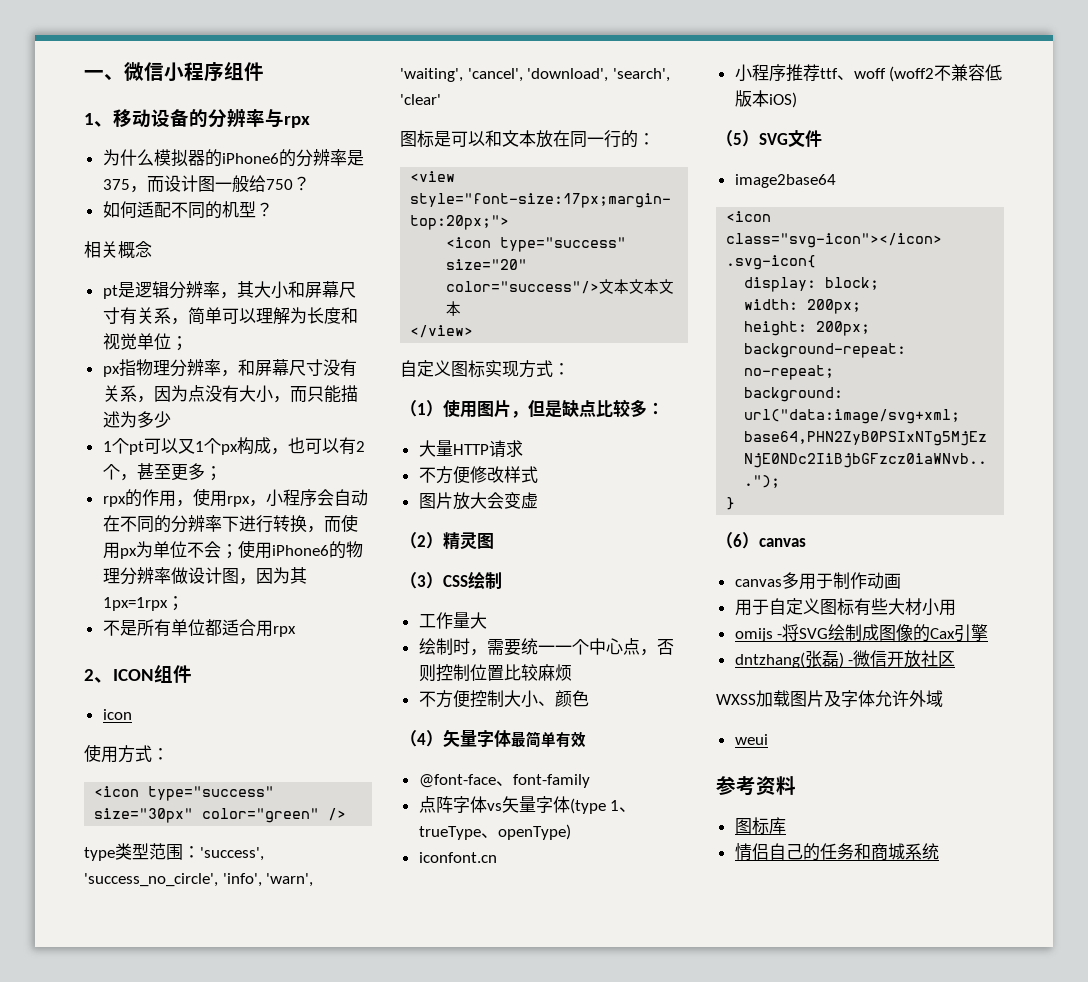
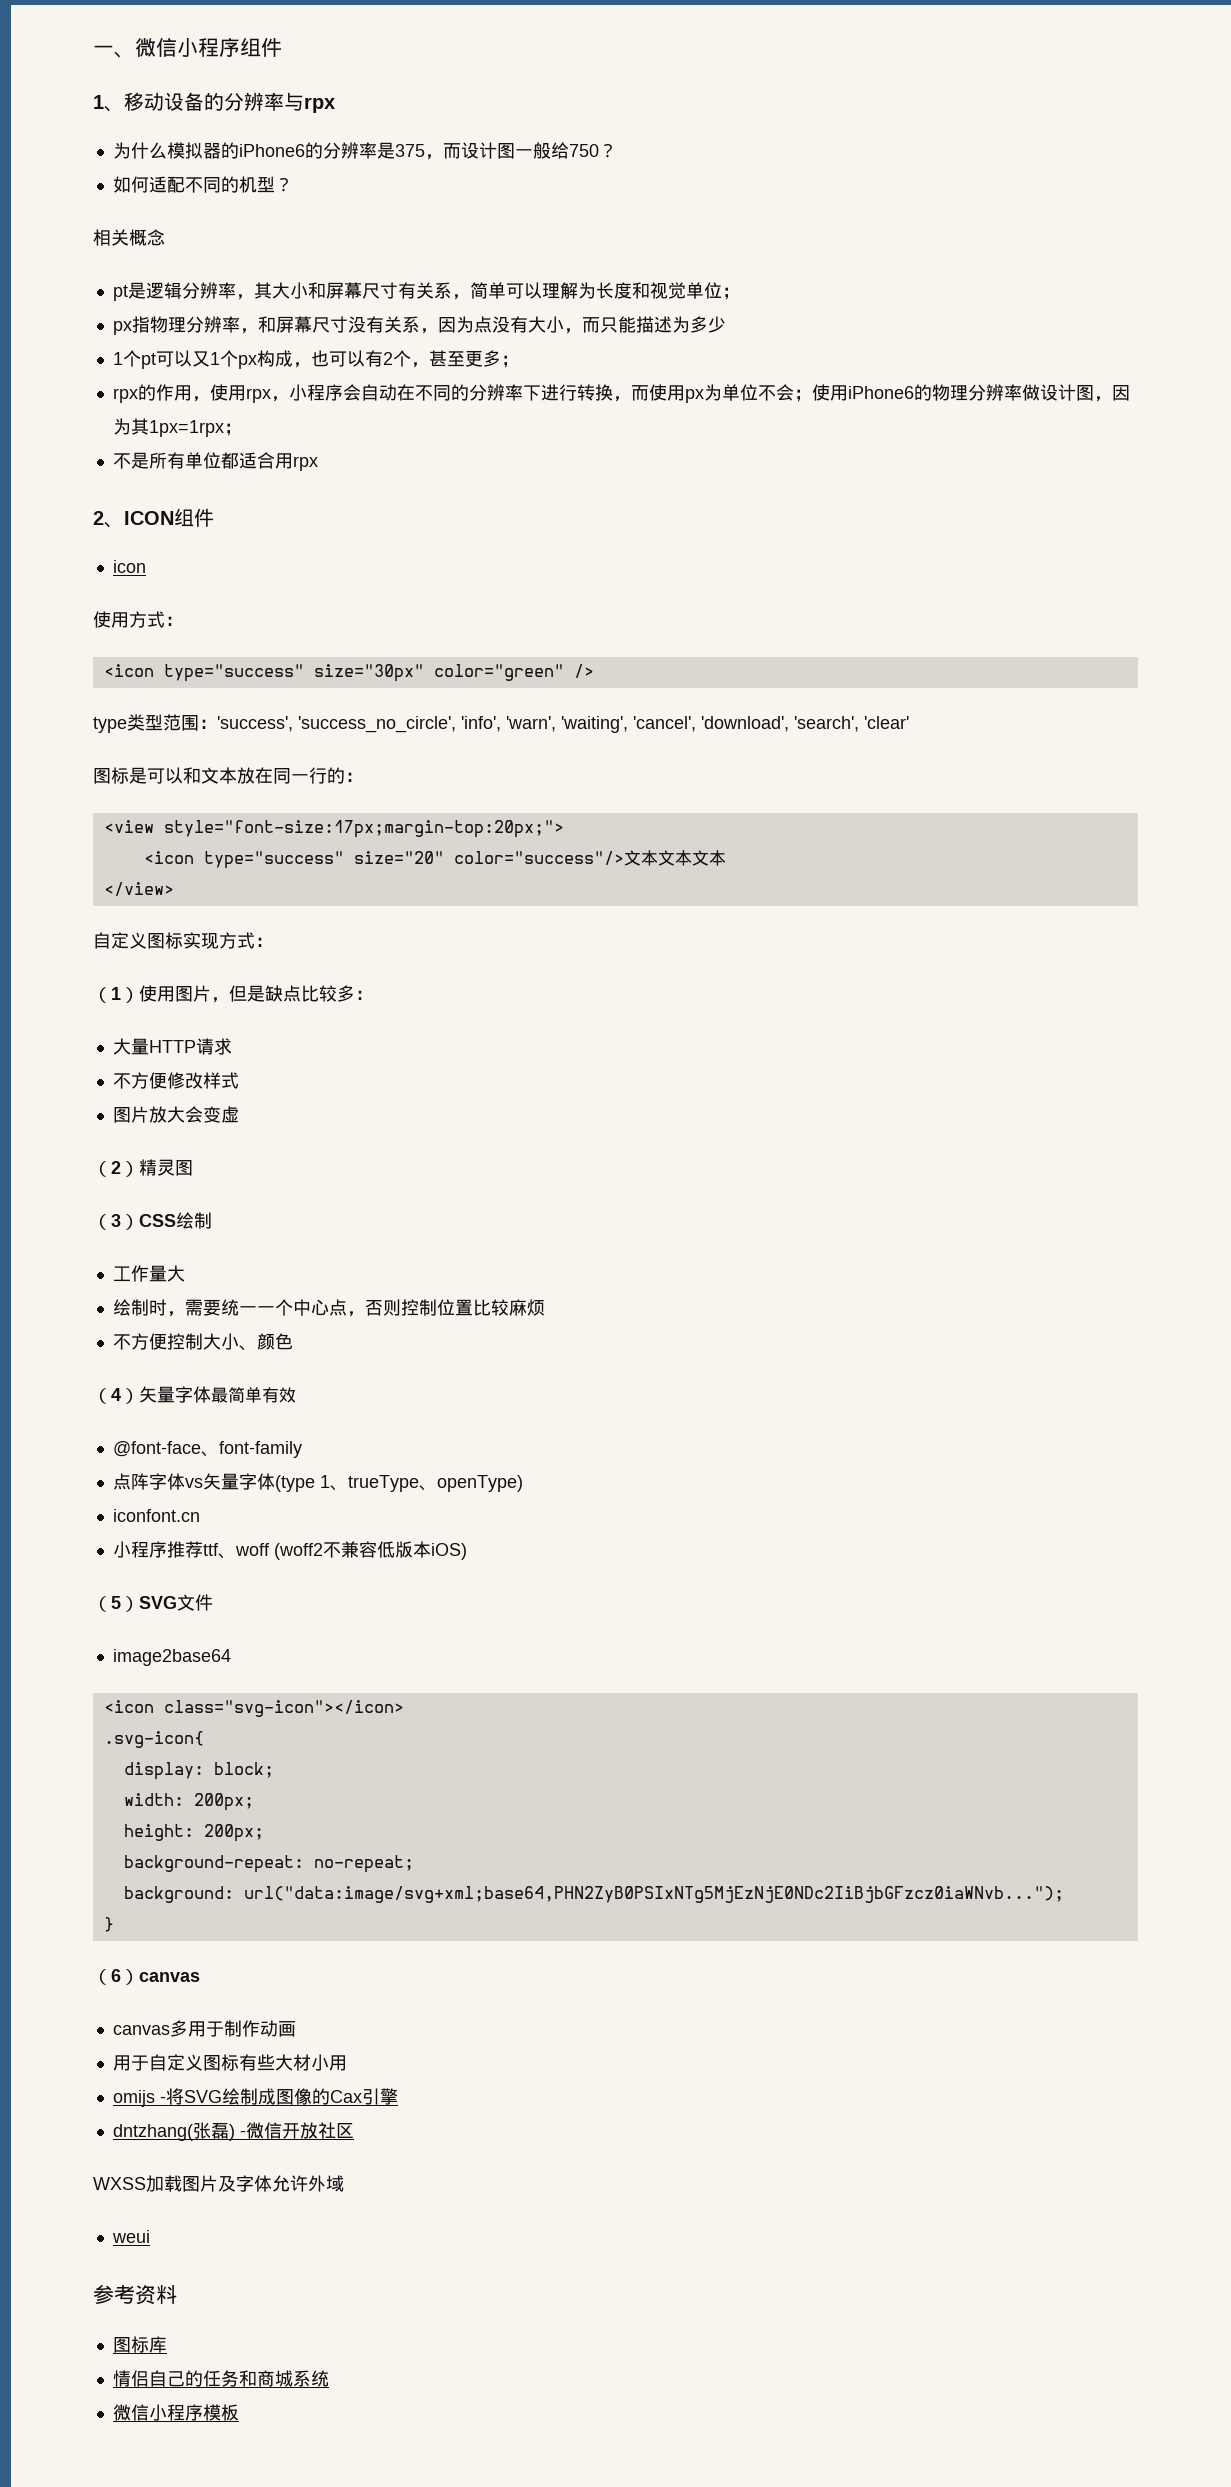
(939, 851) none -> [112,2404,239,2421] // 微信小程序模板

